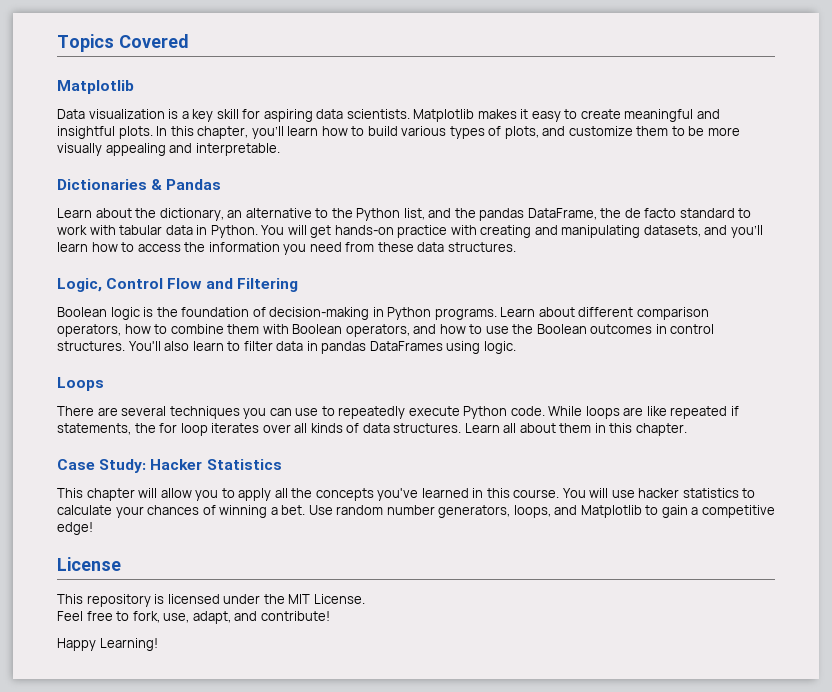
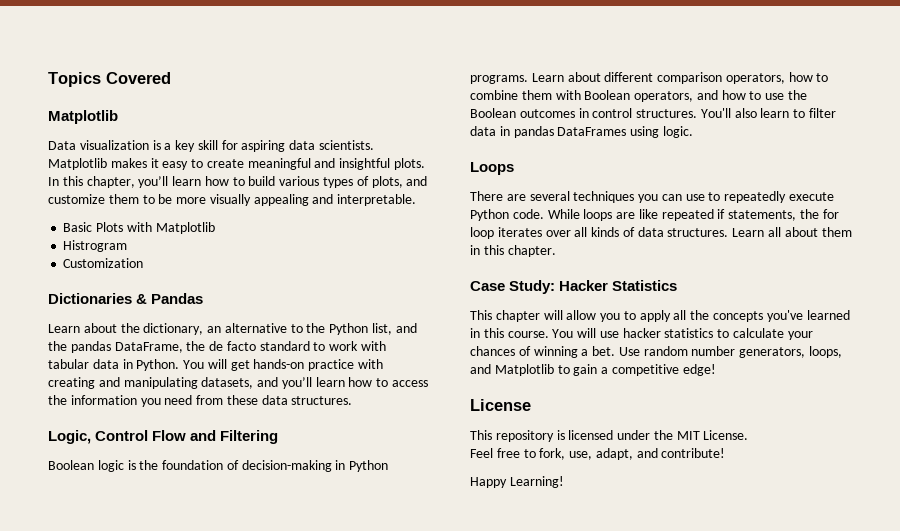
(280, 149) none -> [63,222,215,234] [63,240,128,252] [63,258,144,268] // Basic Plots with Matplotlib // Histrogram // Customization

